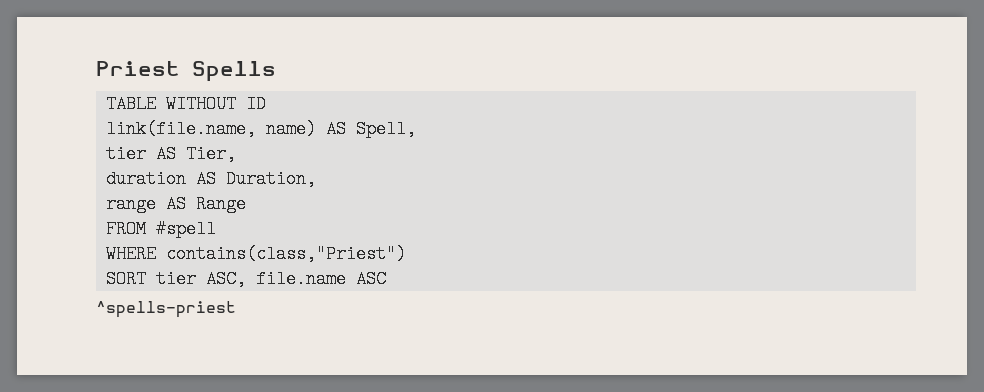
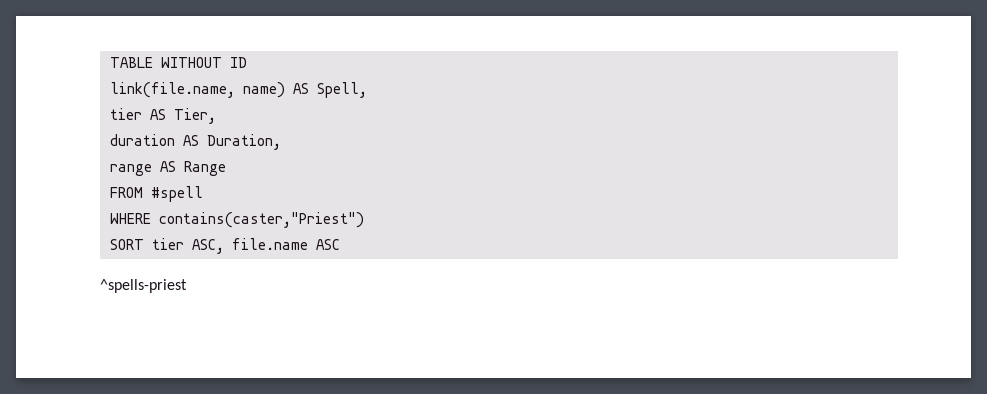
[96,61,276,82] Priest Spells // -> (109, 62) none
[165,245,406,263] contains(class,"Priest") -> [158,212,364,228] contains(caster,"Priest")

